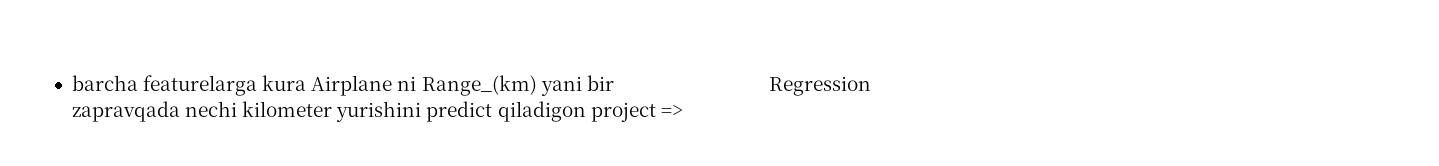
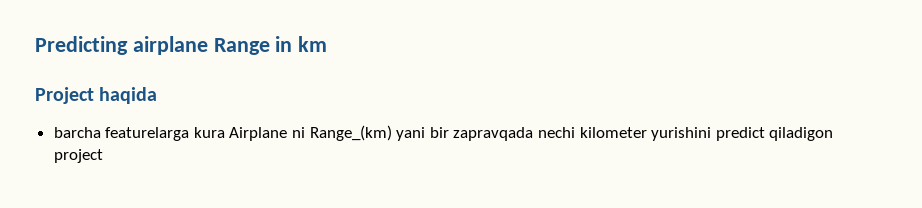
(71, 83) none -> [35,36,328,55] [35,87,158,104] Predicting airplane Range in km // Project haqida //
[660,105,683,117] [768,76,871,96] => Regression -> (103, 156) none

